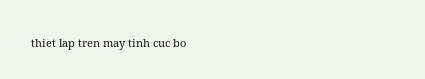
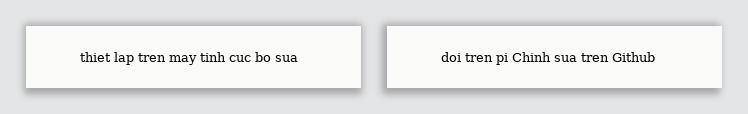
(186, 43) none -> [275,52,655,65] sua doi tren pi Chinh sua tren Github

